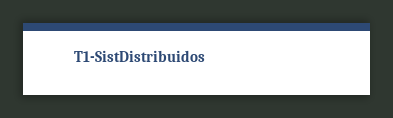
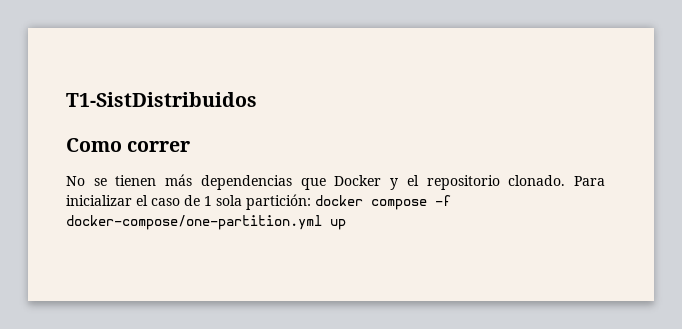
(205, 56) none -> [66,138,191,152] [66,174,606,190] [66,194,451,210] [66,215,346,230] // Como correr // No se tienen más dependencias que Docker y el repositorio clonado. Para inicializar el caso de 1 sola partición: docker compose -f docker-compose/one-partition.yml up

